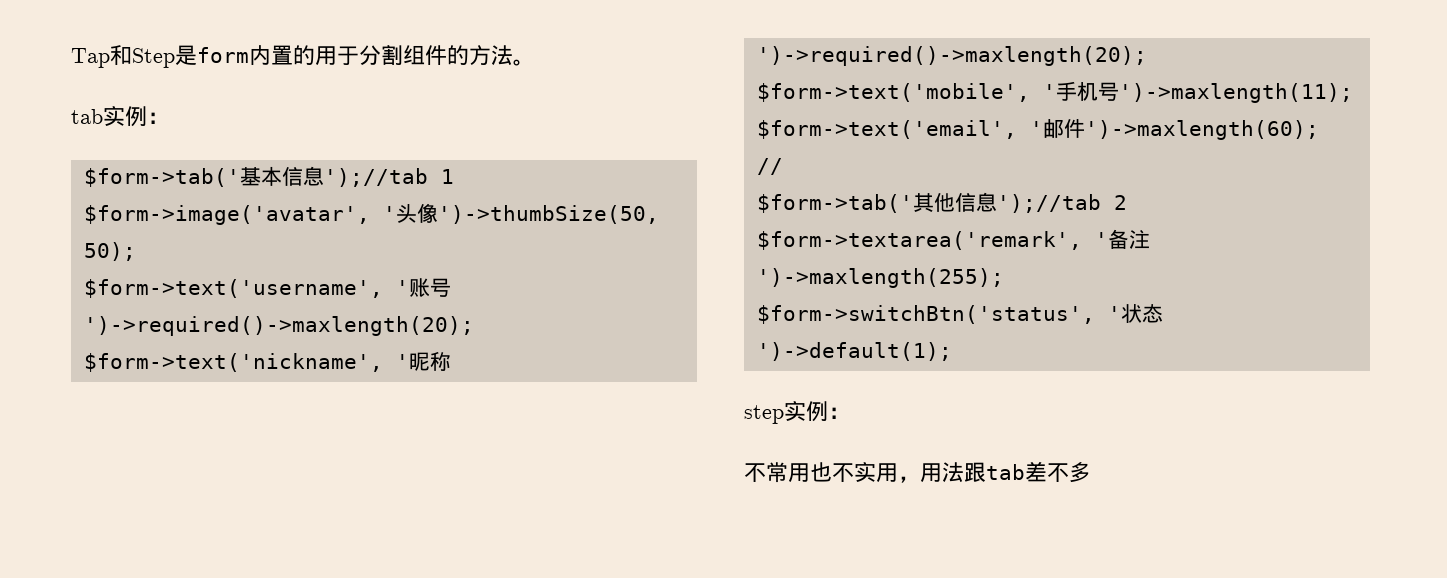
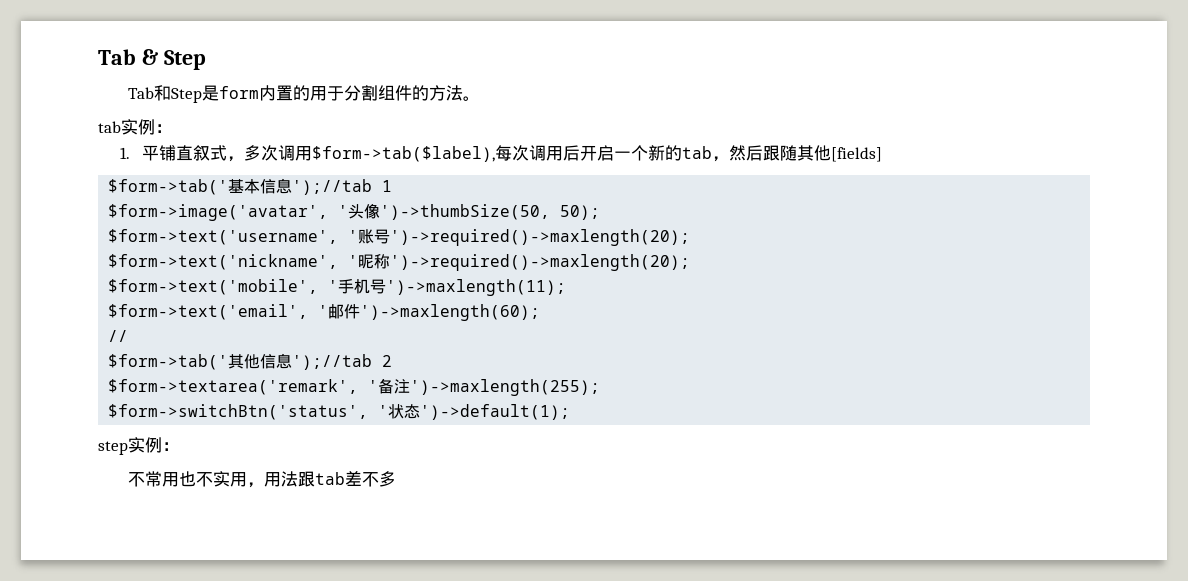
[71,48,110,68] Tap -> [98,49,206,70] [127,87,154,99] Tab & Step // Tab
(169, 118) none -> [119,145,882,162] // 1.平铺直叙式，多次调用$form->tab($label),每次调用后开启一个新的tab，然后跟随其他[fields]

